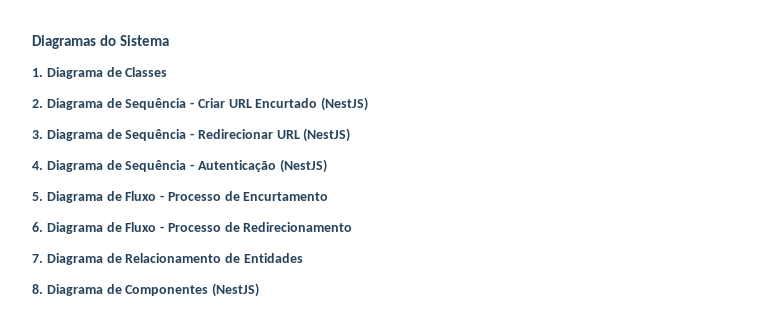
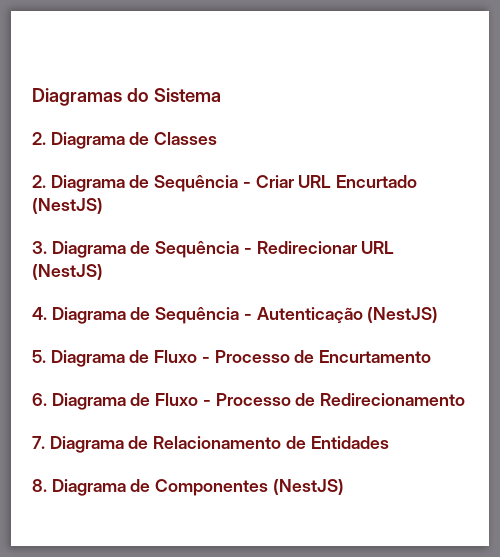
[32,68,43,77] 1. -> [32,132,46,145] 2.

